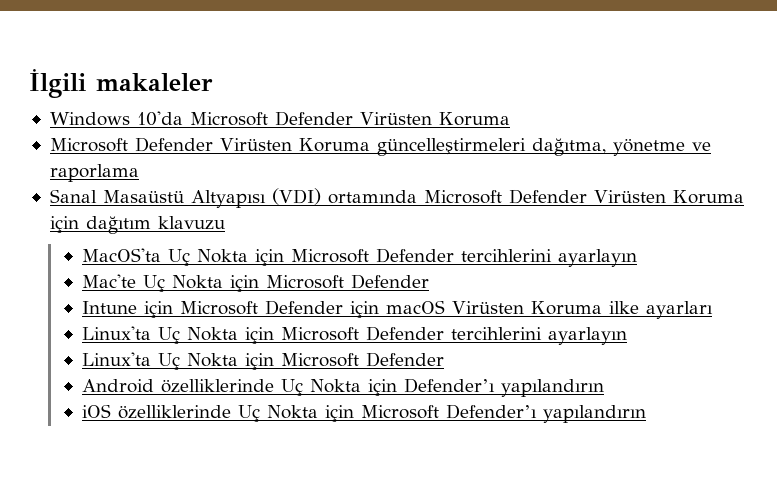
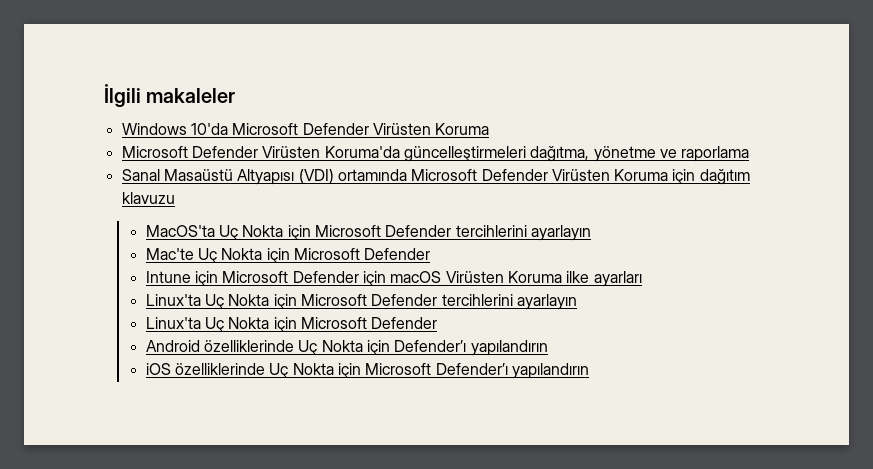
[298,138,370,152] Koruma -> [324,146,400,158] Koruma'da

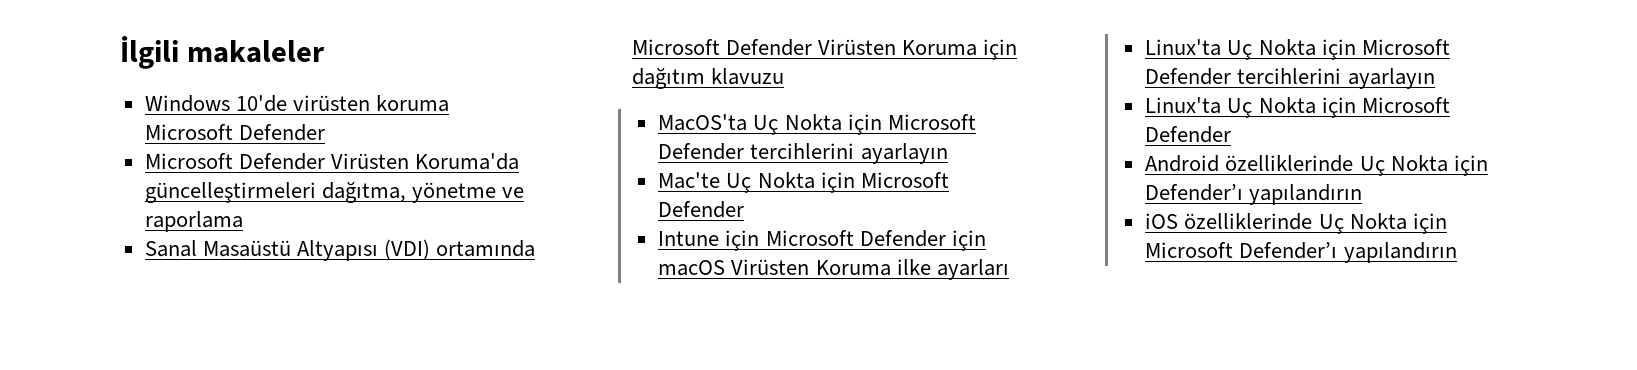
[190,123,490,135] 10'da Microsoft Defender Virüsten Koruma -> [235,95,449,112] [144,124,325,141] 10'de virüsten koruma Microsoft Defender

